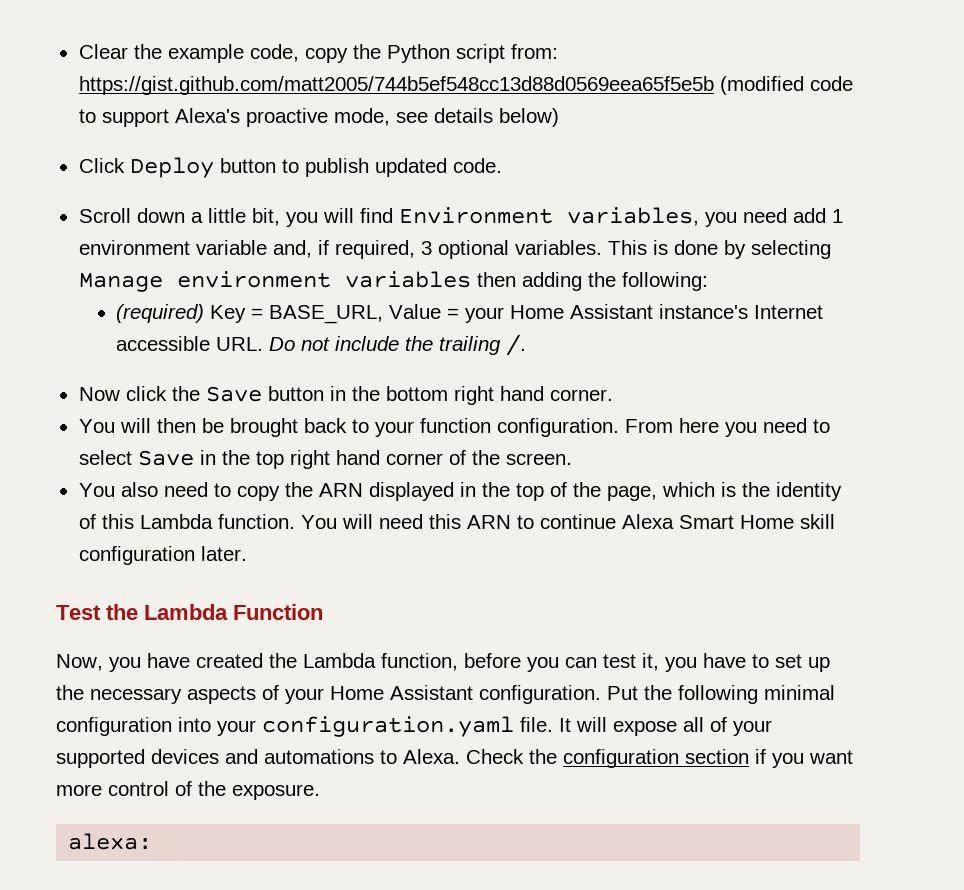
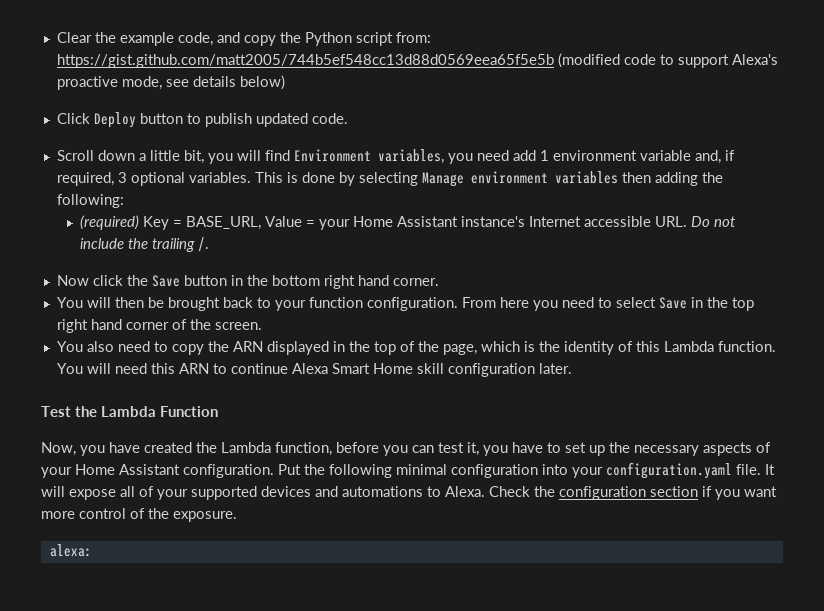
(299, 53) none -> [216,32,240,43] and

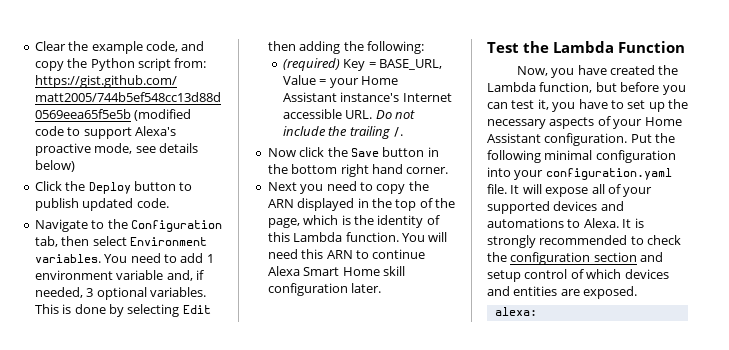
(90, 118) none -> [65,181,86,191] the
[56,149,509,164] Scroll down a little bit, you will find Environment variables, you need -> [34,219,222,232] [34,236,207,247] [34,253,177,263] Navigate to the Configuration tab, then select Environment variables. You need to
[56,172,114,186] required, -> [34,287,83,298] needed,
[421,171,618,187] Manage environment variables -> [182,305,211,314] Edit
[56,297,754,311] [56,319,262,333] [56,341,114,352] You will then be brought back to your function configuration. From here you need to select Save in the top right hand corner of the screen. // You also -> [267,182,324,194] Next you
(332, 449) none -> [595,82,617,92] but
[489,486,777,500] [41,508,237,522] Check the configuration section if you want more control of the exposure. -> [622,218,644,228] [487,235,682,248] [487,252,664,265] [487,269,669,282] [487,286,638,299] It is strongly recommended to check the configuration section and setup control of which devices and entities are exposed.

